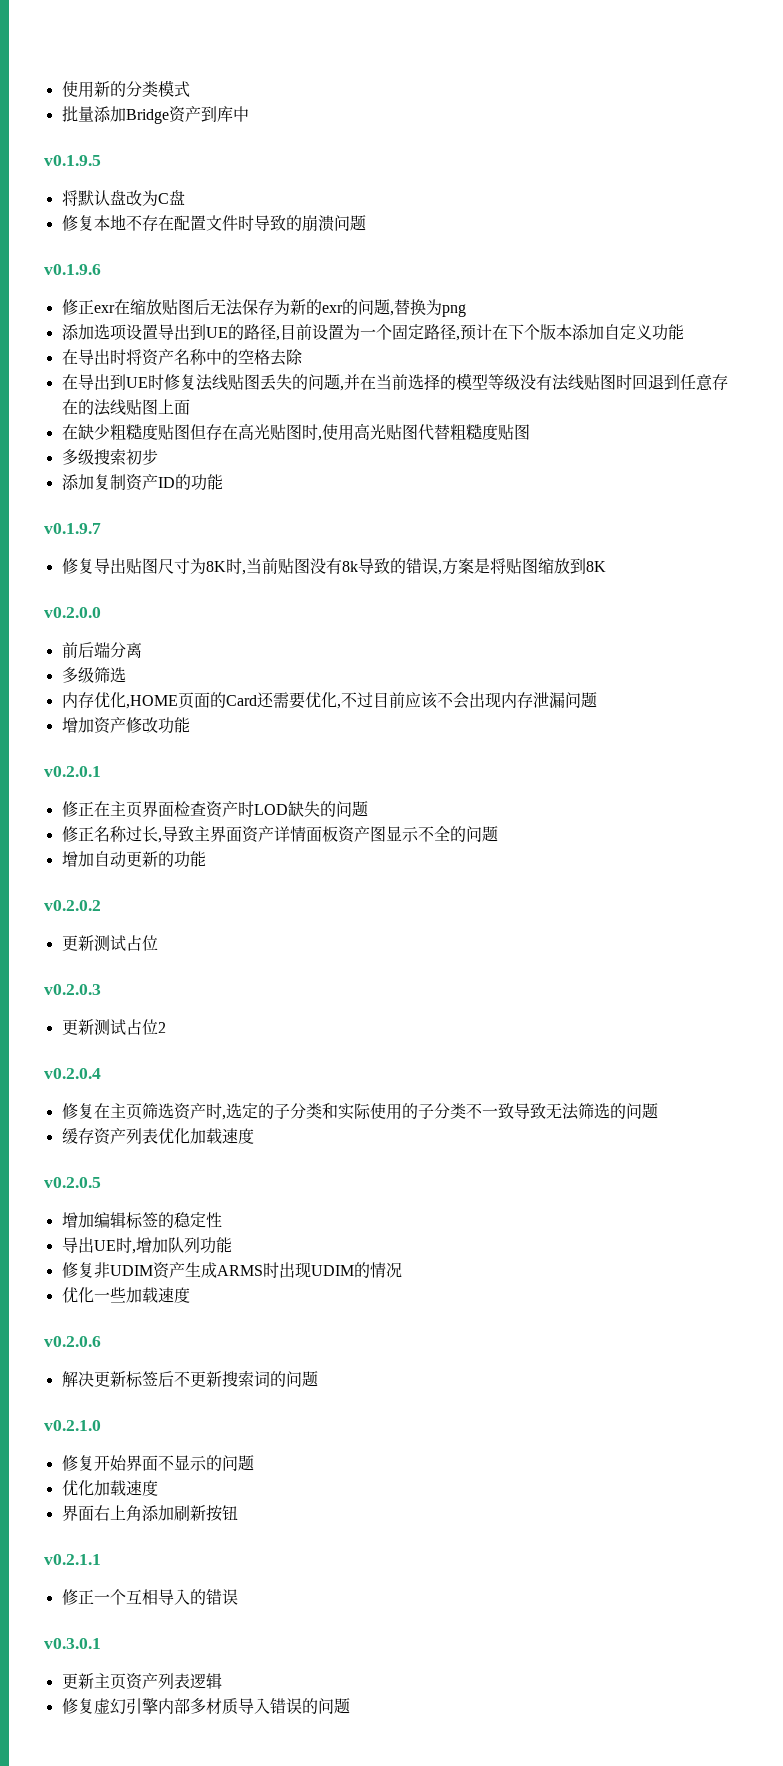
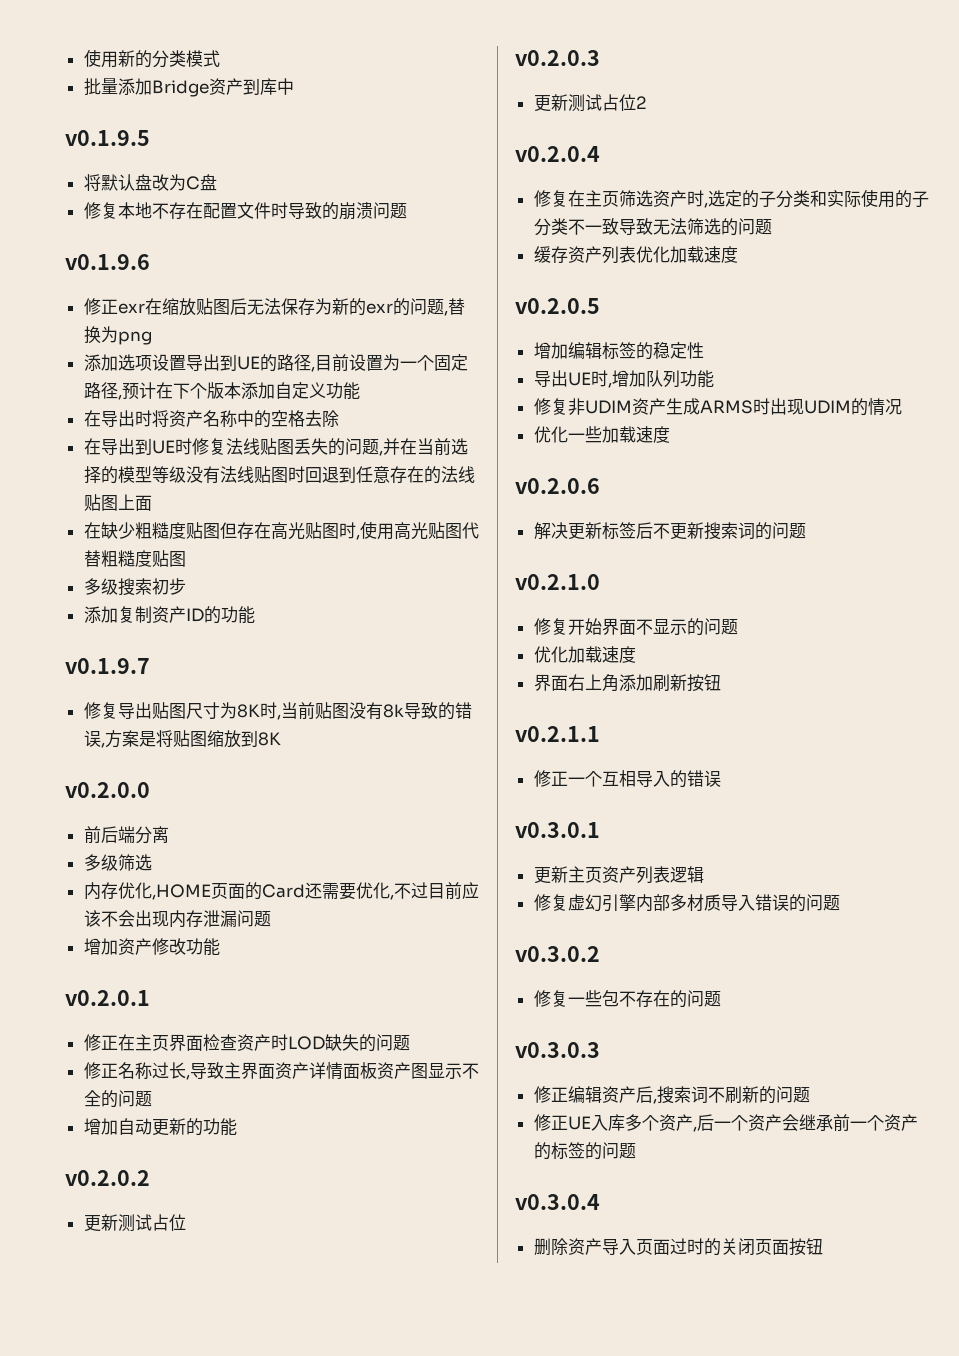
(350, 1706) none -> [515,946,600,962] [533,990,721,1008] [515,1042,600,1058] [533,1086,810,1104] [533,1114,918,1132] [533,1142,636,1160] [515,1194,600,1210] [533,1238,823,1256] // v0.3.0.2 // 修复一些包不存在的问题 // v0.3.0.3 // 修正编辑资产后,搜索词不刷新的问题 // 修正UE入库多个资产,后一个资产会继承前一个资产的标签的问题 // v0.3.0.4 // 删除资产导入页面过时的关闭页面按钮

